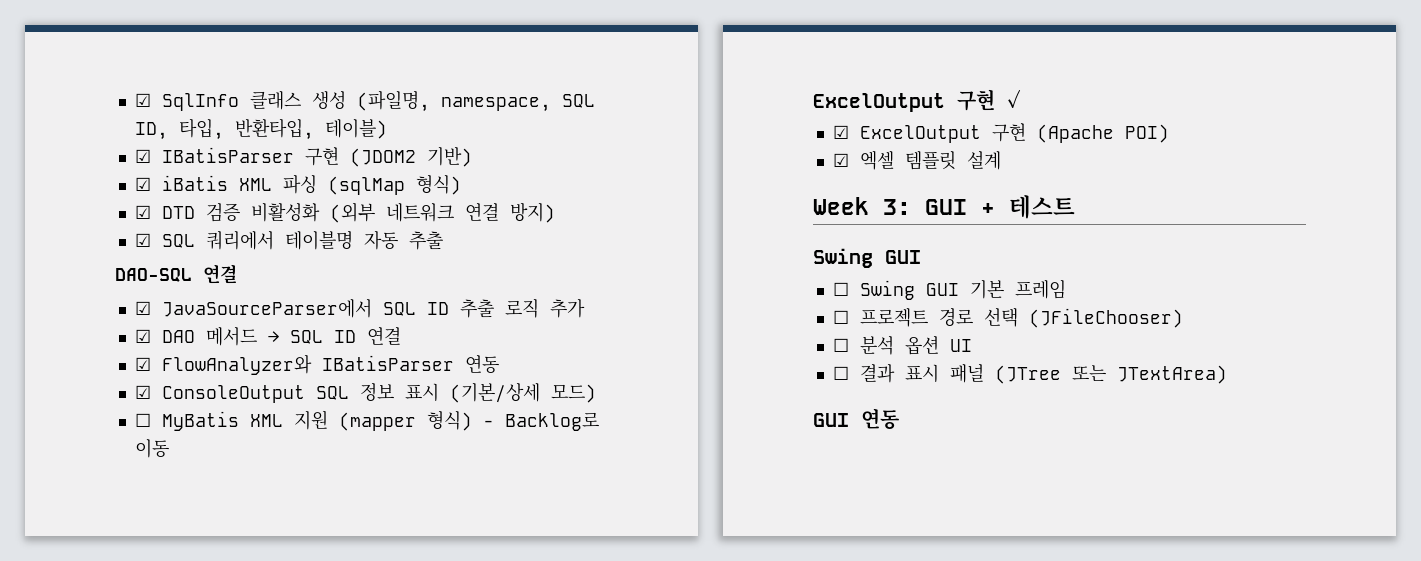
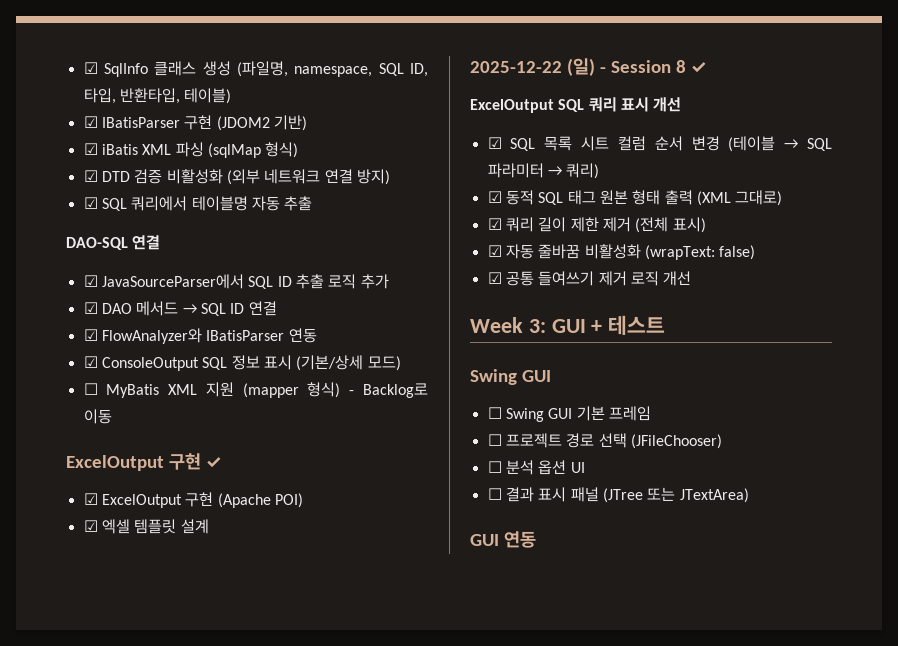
(1001, 160) none -> [470,58,707,76] [470,97,682,113] [487,136,832,152] [487,163,600,179] [487,190,783,206] [487,217,706,233] [487,244,756,260] [487,271,692,286] // 2025-12-22 (일) - Session 8 ✓ // ExcelOutput SQL 쿼리 표시 개선 // ☑ SQL 목록 시트 컬럼 순서 변경 (테이블 → SQL 파라미터 → 쿼리) // ☑ 동적 SQL 태그 원본 형태 출력 (XML 그대로) // ☑ 쿼리 길이 제한 제거 (전체 표시) // ☑ 자동 줄바꿈 비활성화 (wrapText: false) // ☑ 공통 들여쓰기 제거 로직 개선

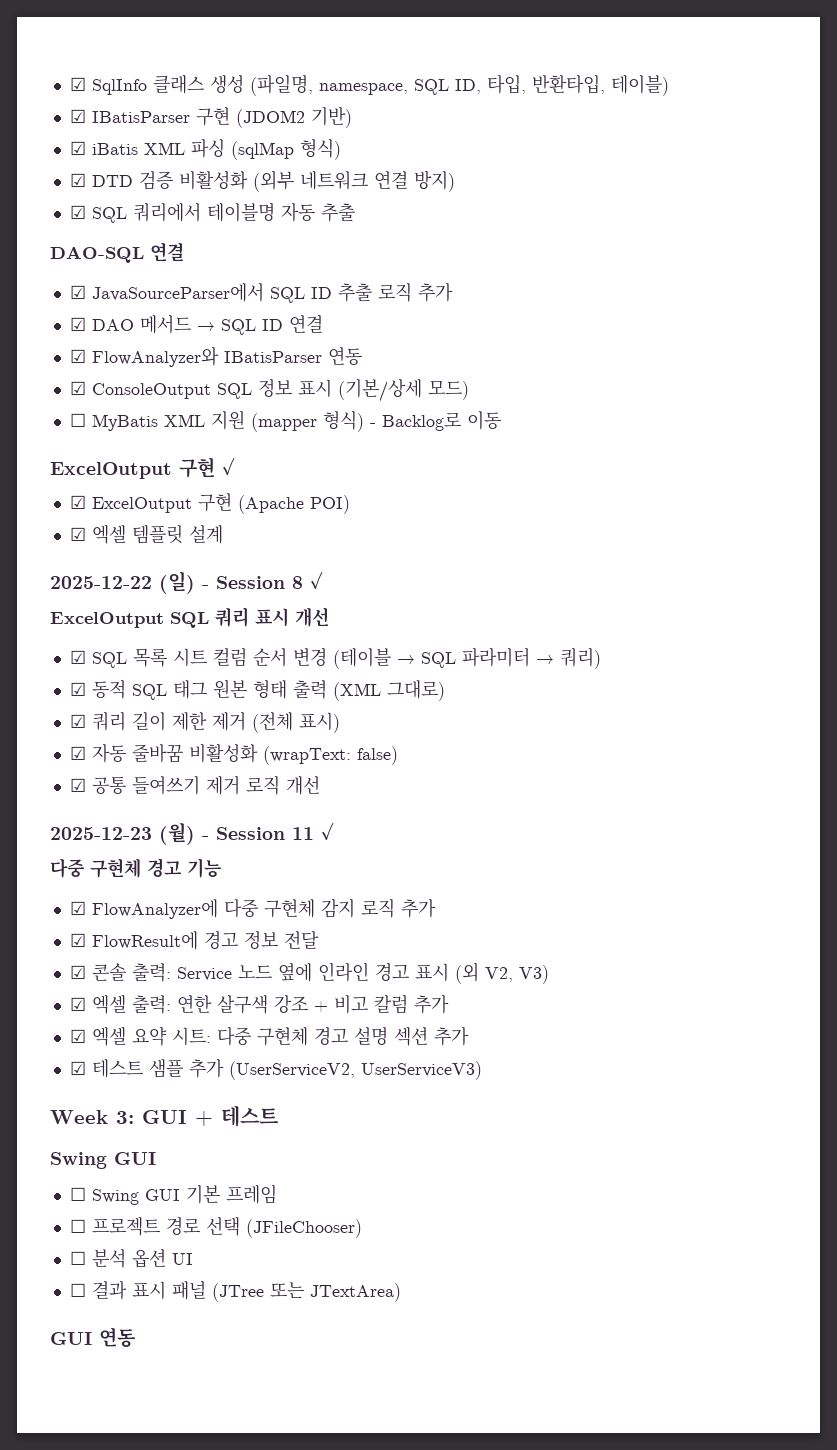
(692, 278) none -> [50,822,334,845] [50,858,222,878] [69,898,436,919] [69,931,319,950] [69,962,549,984] [69,994,449,1014] [69,1026,469,1046] [69,1059,482,1080] // 2025-12-23 (월) - Session 11 ✓ // 다중 구현체 경고 기능 // ☑ FlowAnalyzer에 다중 구현체 감지 로직 추가 // ☑ FlowResult에 경고 정보 전달 // ☑ 콘솔 출력: Service 노드 옆에 인라인 경고 표시 (외 V2, V3) // ☑ 엑셀 출력: 연한 살구색 강조 + 비고 칼럼 추가 // ☑ 엑셀 요약 시트: 다중 구현체 경고 설명 섹션 추가 // ☑ 테스트 샘플 추가 (UserServiceV2, UserServiceV3)

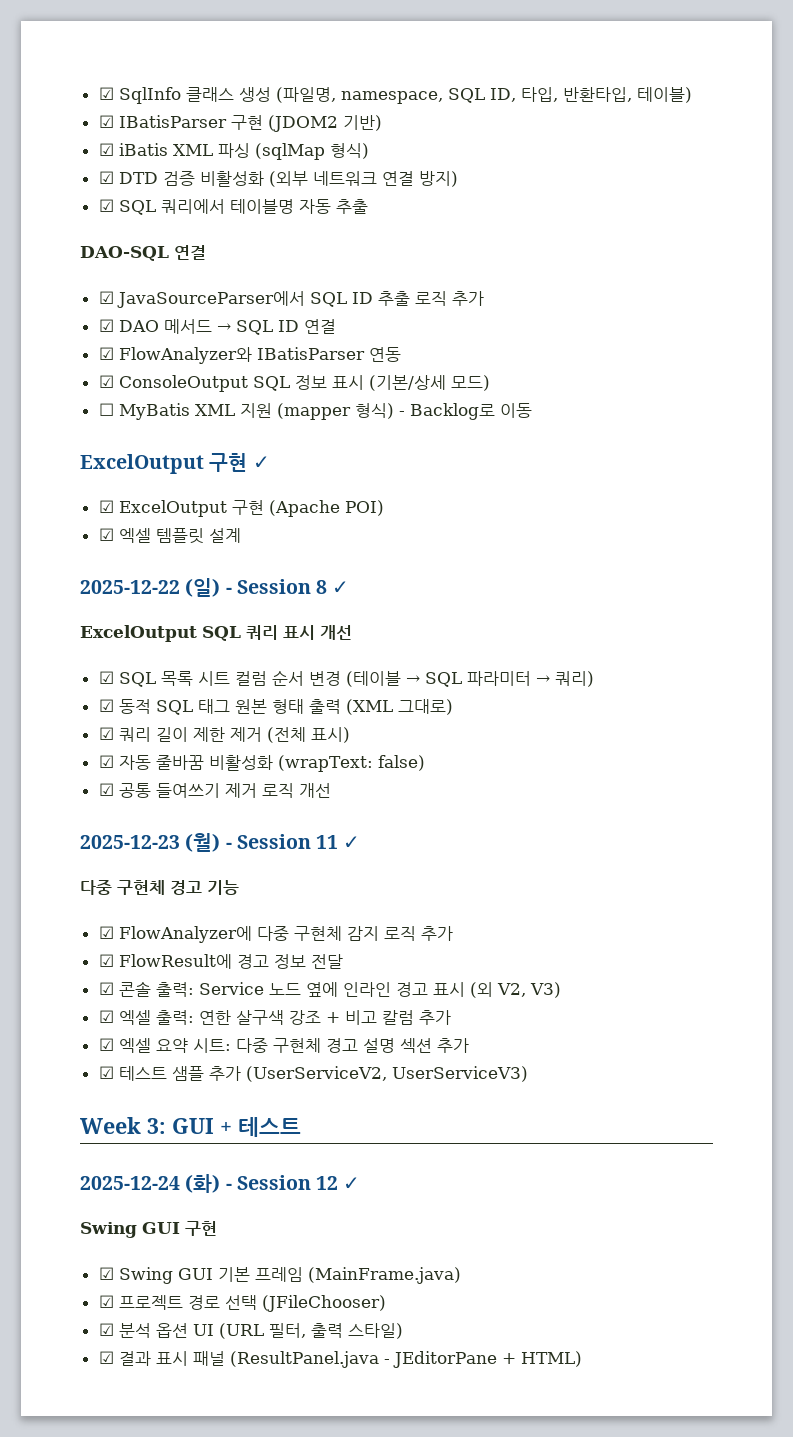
[50,1152,156,1169] [69,1187,86,1201] // Swing GUI // ☐ -> [80,1174,361,1193] [80,1221,217,1238] [98,1267,114,1280] // 2025-12-24 (화) - Session 12 ✓ // Swing GUI 구현 // ☑
[69,1219,86,1233] // ☐ -> [307,1267,461,1284] [98,1295,114,1308] (MainFrame.java) // ☑
[69,1251,86,1265] ☐ -> [98,1323,114,1336] ☑
[69,1281,401,1302] [50,1327,136,1347] // ☐ 결과 표시 패널 (JTree 또는 JTextArea) // GUI 연동 -> [218,1323,403,1339] [98,1351,582,1368] (URL 필터, 출력 스타일) // ☑ 결과 표시 패널 (ResultPanel.java - JEditorPane + HTML)

